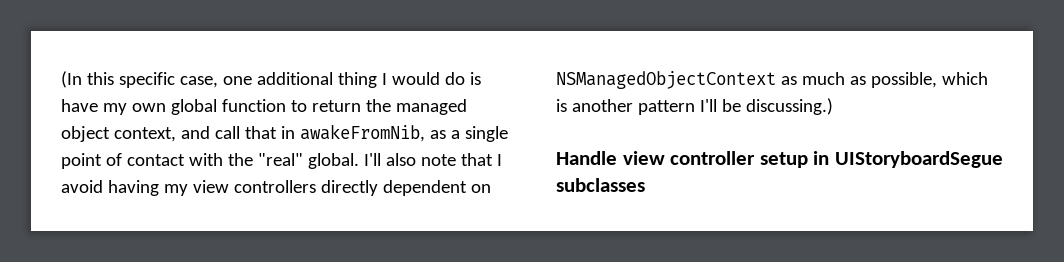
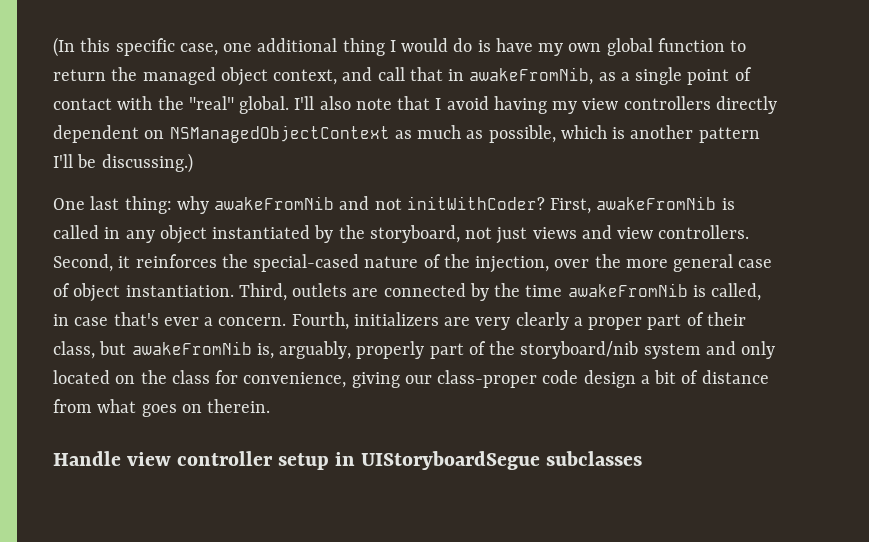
(833, 106) none -> [53,196,735,214] [53,225,750,244] [53,254,773,273] [53,283,762,302] [53,312,746,330] [53,341,776,359] [53,370,769,388] [53,399,271,417] // One last thing: why awakeFromNib and not initWithCoder? First, awakeFromNib is called in any object instantiated by the storyboard, not just views and view controllers. Second, it reinforces the special-cased nature of the injection, over the more general case of object instantiation. Third, outlets are connected by the time awakeFromNib is called, in case that's ever a concern. Fourth, initializers are very clearly a proper part of their class, but awakeFromNib is, arguably, properly part of the storyboard/nib system and only located on the class for convenience, giving our class-proper code design a bit of distance from what goes on therein.

